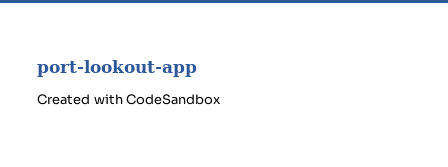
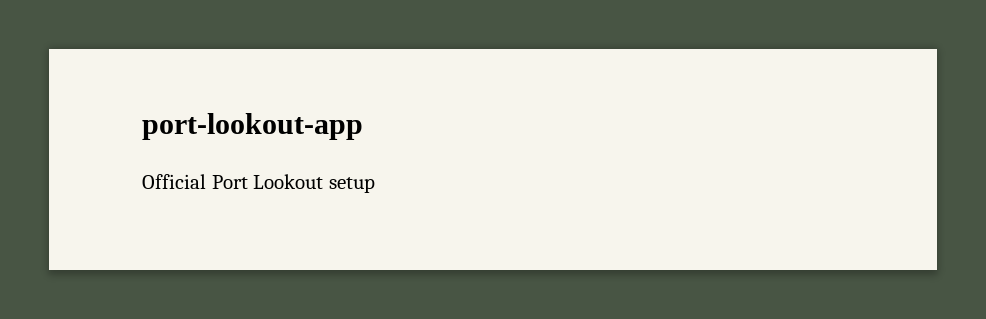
[37,94,222,105] Created with CodeSandbox -> [142,174,375,193] Official Port Lookout setup

